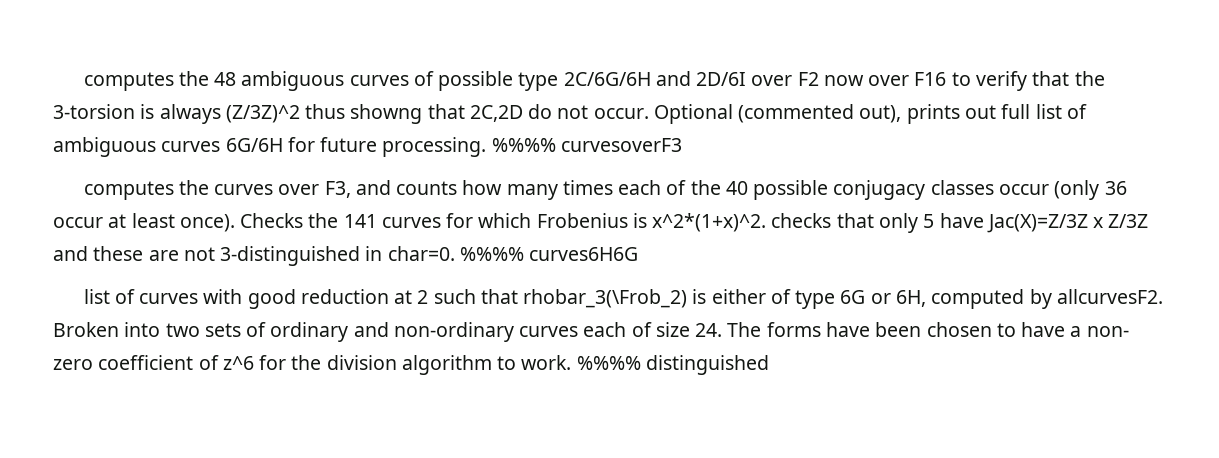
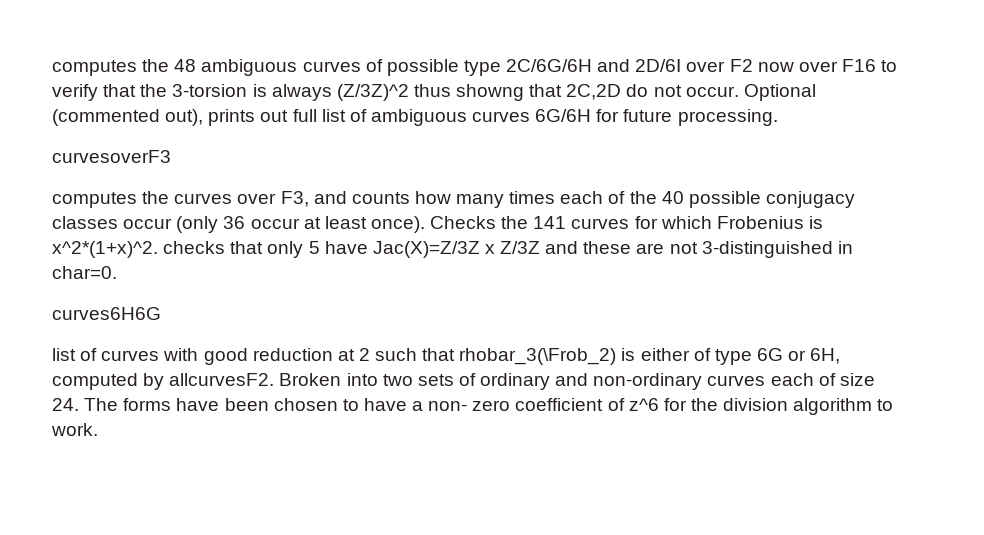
[491,138,556,152] %%%% -> (778, 117) //
[459,247,524,261] %%%% -> (117, 272) //
[576,355,769,375] %%%% distinguished -> (98, 429) none

